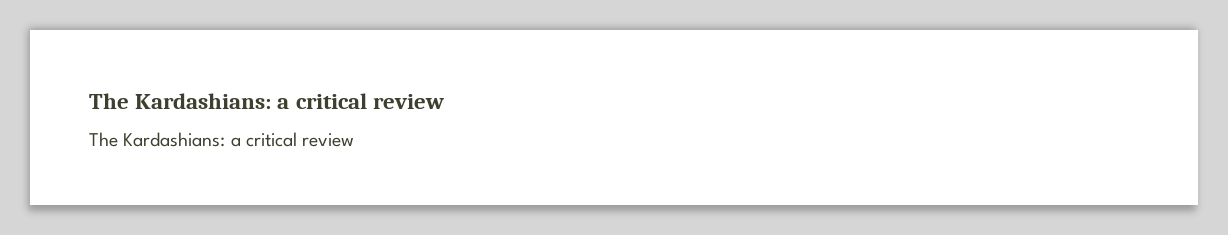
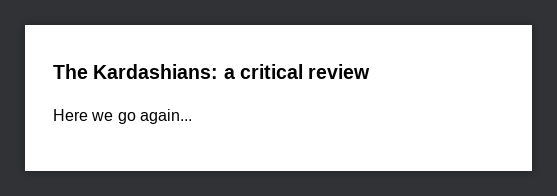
[89,132,355,147] The Kardashians: a critical review -> [53,109,192,124] Here we go again...

